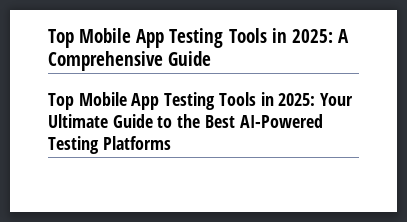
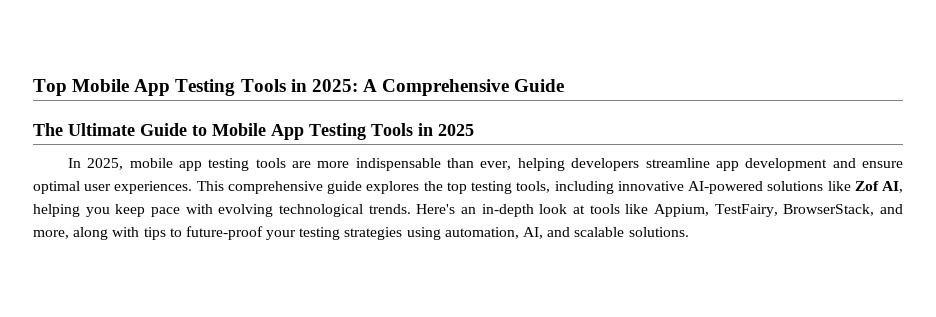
[48,92,354,110] [48,114,323,128] [48,136,171,154] Top Mobile App Testing Tools in 2025: Your Ultimate Guide to the Best AI-Powered Testing Platforms -> [33,123,474,140] [67,158,903,171] [33,181,904,194] [33,204,903,217] [33,226,689,240] The Ultimate Guide to Mobile App Testing Tools in 2025 // In 2025, mobile app testing tools are more indispensable than ever, helping developers streamline app development and ensure optimal user experiences. This comprehensive guide explores the top testing tools, including innovative AI-powered solutions like Zof AI, helping you keep pace with evolving technological trends. Here's an in-depth look at tools like Appium, TestFairy, BrowserStack, and more, along with tips to future-proof your testing strategies using automation, AI, and scalable solutions.

